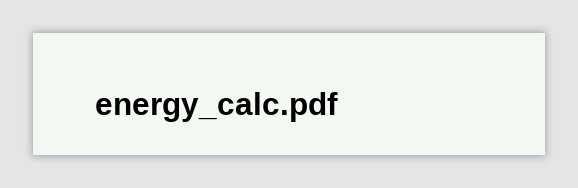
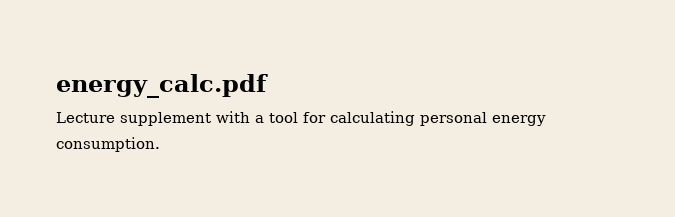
(338, 107) none -> [56,111,546,126] [56,137,160,152] // Lecture supplement with a tool for calculating personal energy consumption.

